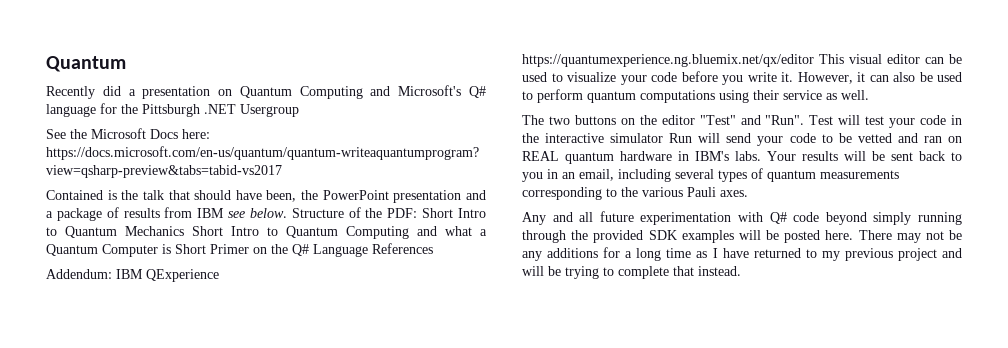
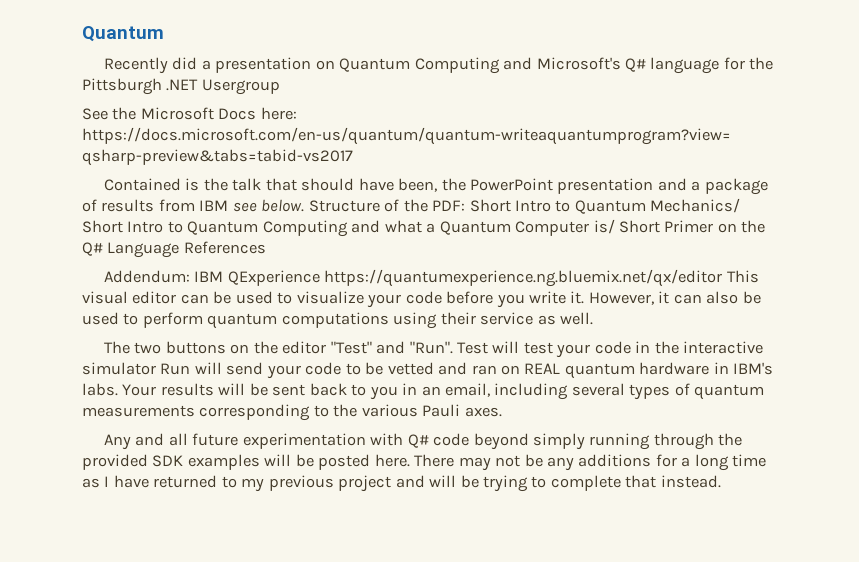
[125,226,184,236] Mechanics -> [650,198,741,213] Mechanics/
[162,244,171,254] is -> [593,219,615,234] is/

